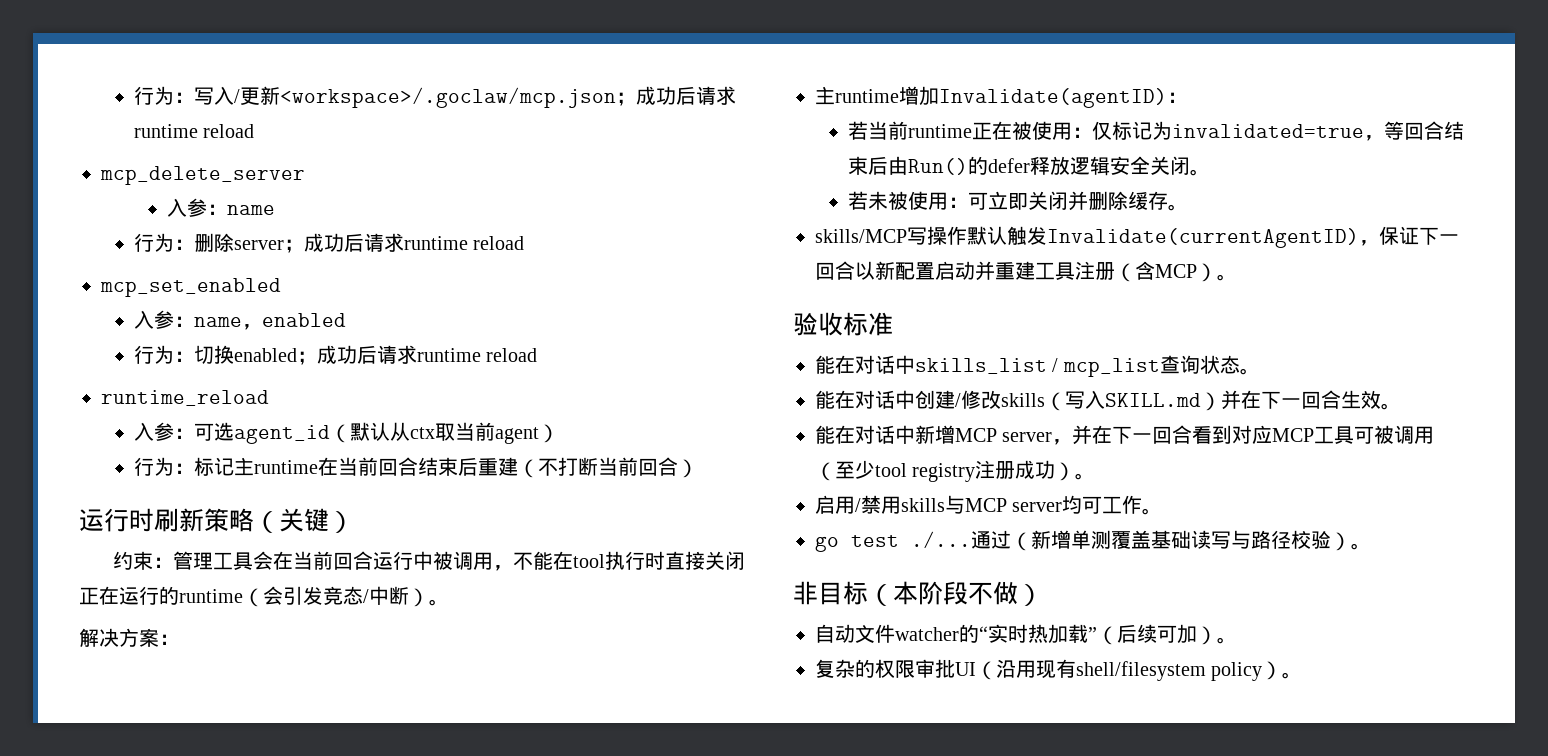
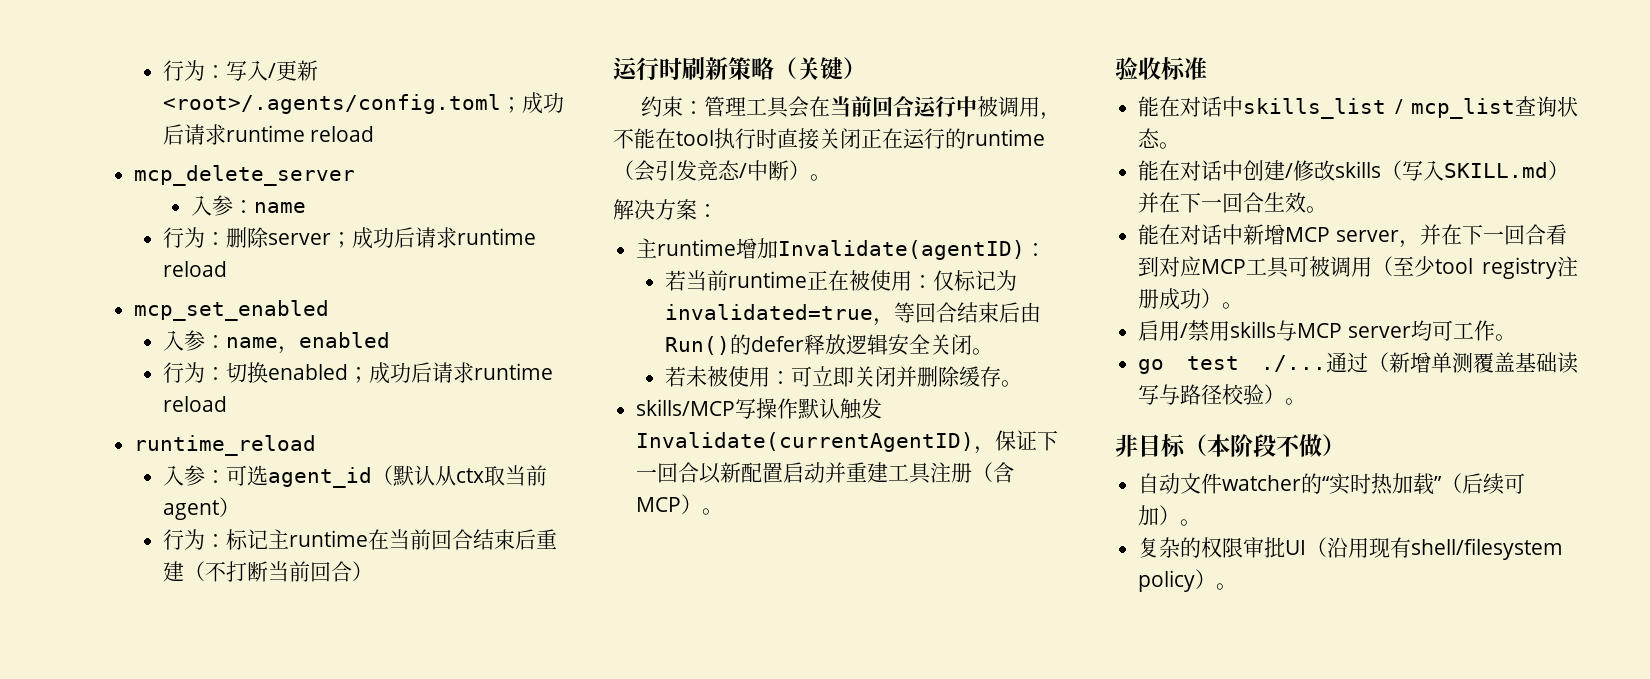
[279,87,616,108] <workspace>/.goclaw/mcp.json -> [162,94,501,114] <root>/.agents/config.toml

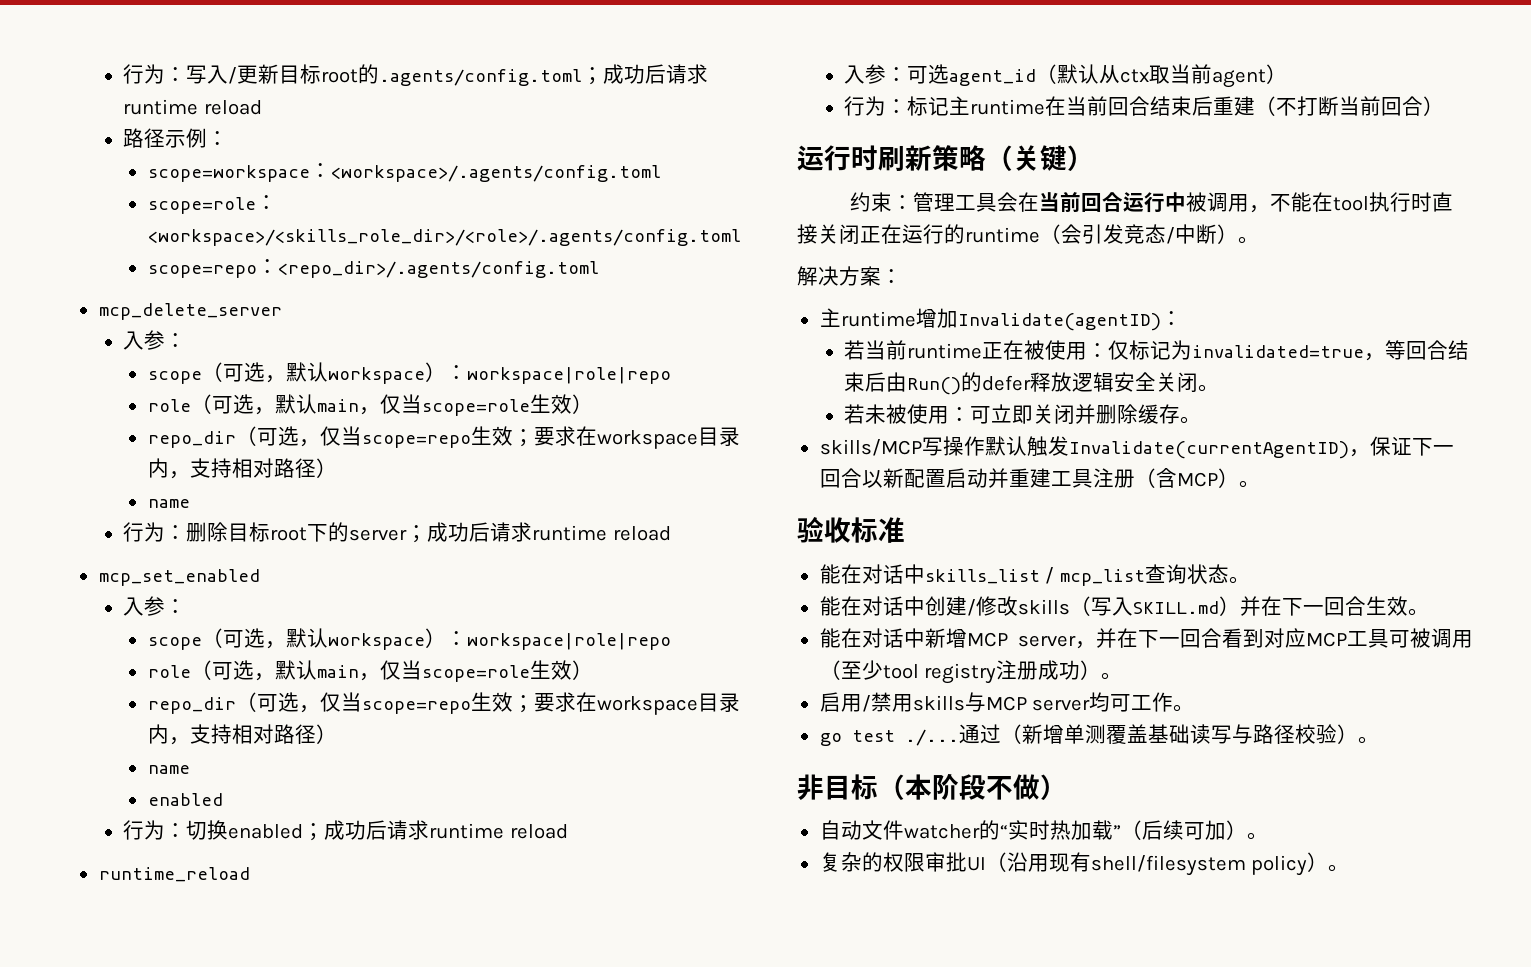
[162,92,564,114] [162,124,375,145] [134,165,356,186] [191,195,255,216] <root>/.agents/config.toml；成功后请求runtime reload // mcp_delete_server // 入参： -> [279,64,709,86] [123,99,262,115] [123,128,229,148] [147,163,661,182] [147,195,277,214] [147,229,741,246] [147,259,599,278] [98,303,282,320] [123,330,187,350] [147,362,671,384] [147,394,593,416] [147,426,740,449] [147,458,337,479] 目标root的.agents/config.toml；成功后请求runtime reload // 路径示例： // scope=workspace：<workspace>/.agents/config.toml // scope=role：<workspace>/<skills_role_dir>/<role>/.agents/config.toml // scope=repo：<repo_dir>/.agents/config.toml // mcp_delete_server // 入参： // scope（可选，默认workspace）：workspace|role|repo // role（可选，默认main，仅当scope=role生效） // repo_dir（可选，仅当scope=repo生效；要求在workspace目录内，支持相对路径） //
(269, 237) none -> [228,522,350,542] 目标root下的
[225,337,299,354] name， -> [147,628,671,650] [147,660,593,682] [147,692,740,715] [147,724,337,745] [147,765,190,774] // scope（可选，默认workspace）：workspace|role|repo // role（可选，默认main，仅当scope=role生效） // repo_dir（可选，仅当scope=repo生效；要求在workspace目录内，支持相对路径） // name //

